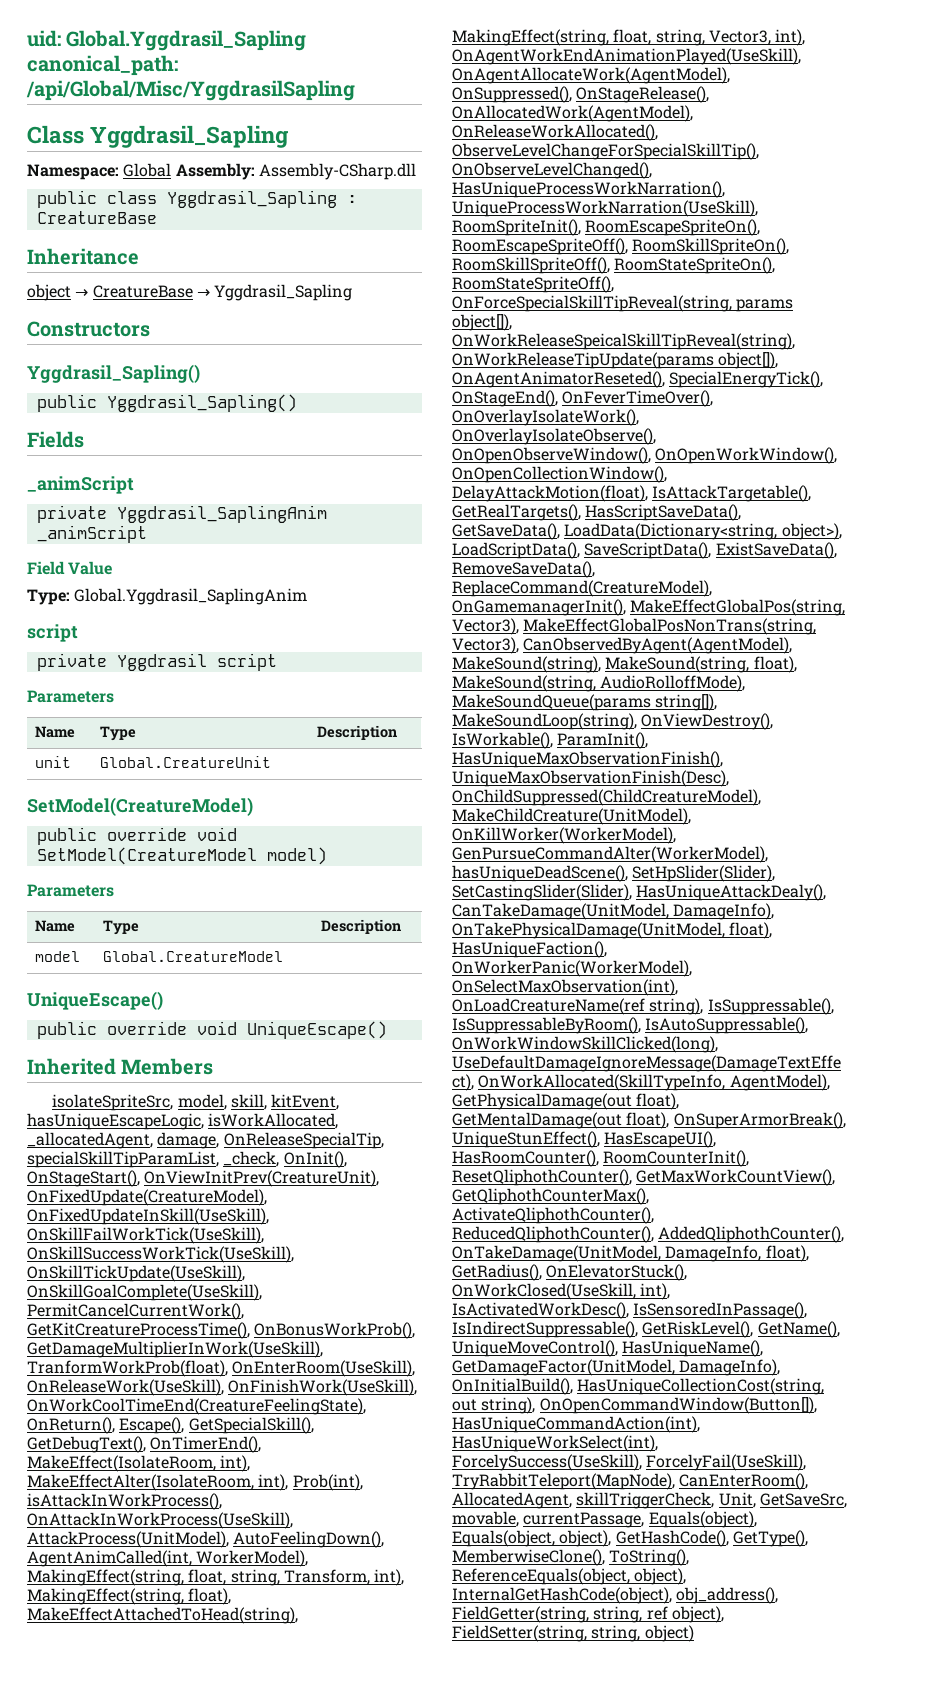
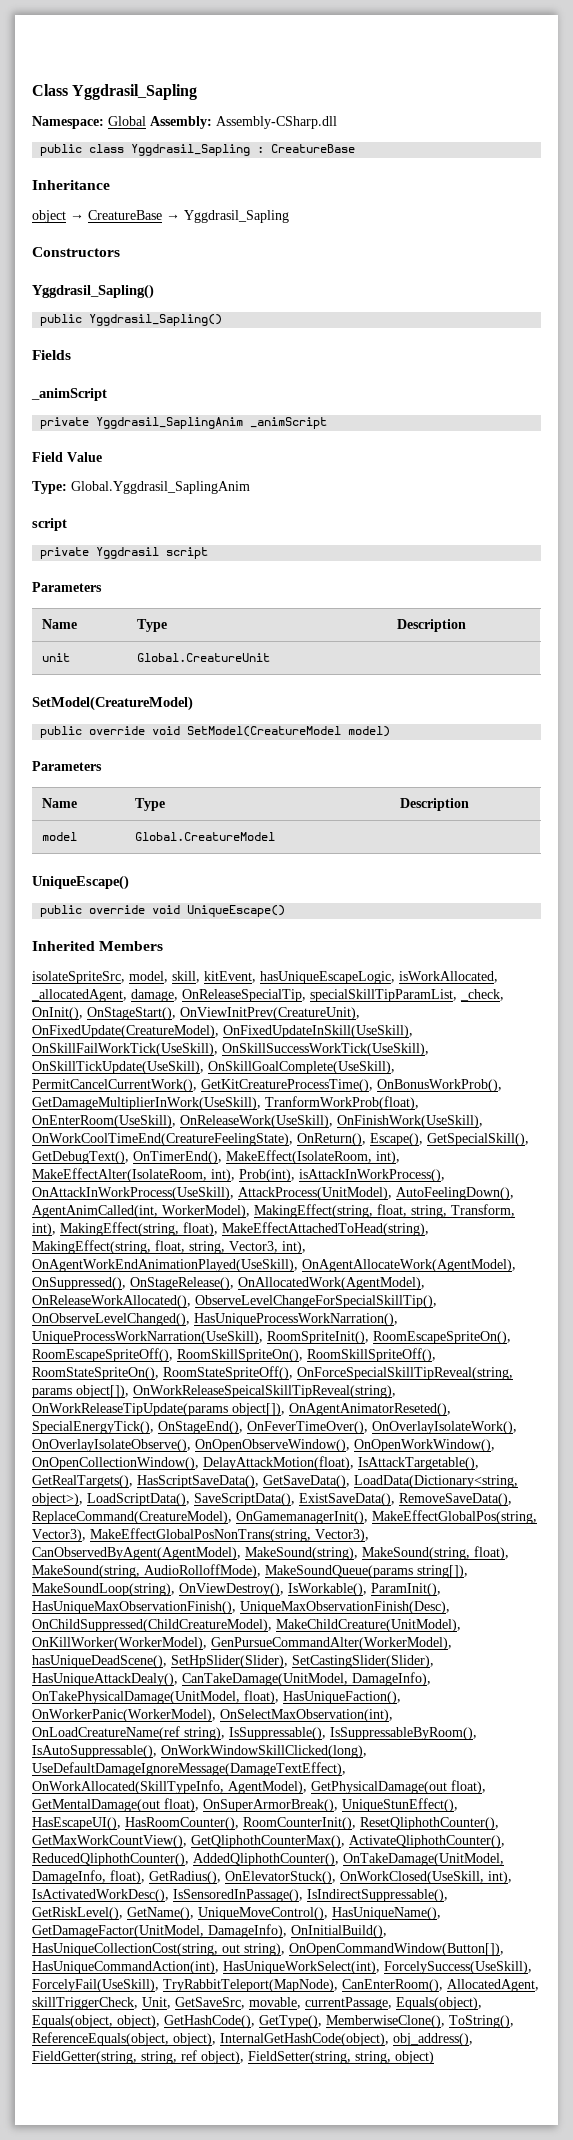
[27,30,307,51] [27,55,178,76] [26,80,355,101] uid: Global.Yggdrasil_Sapling canonical_path: /api/Global/Misc/YggdrasilSapling // -> (32, 90) none

